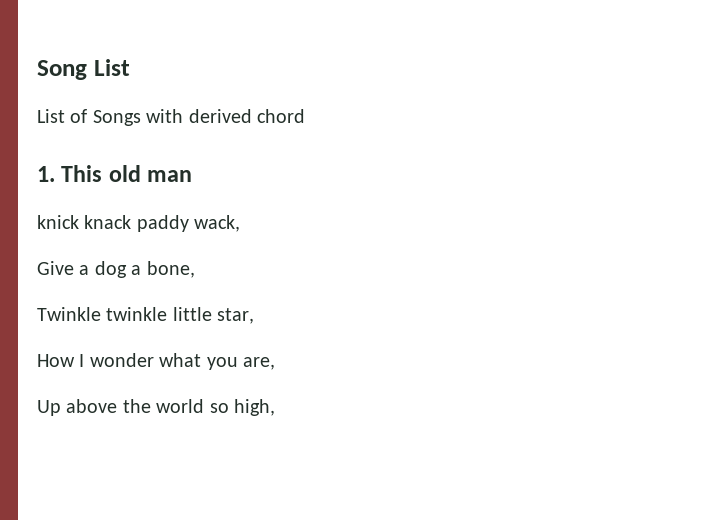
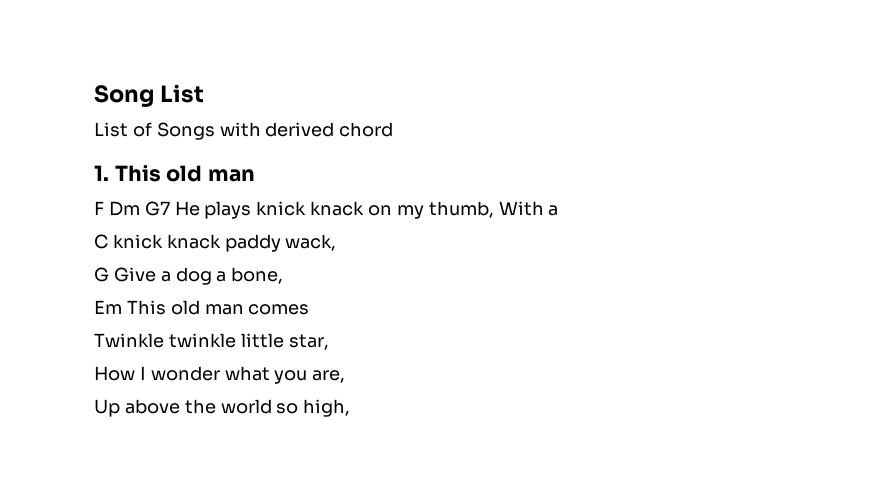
(193, 176) none -> [94,201,559,219] [94,234,108,249] F Dm G7 He plays knick knack on my thumb, With a // C
(241, 223) none -> [94,267,109,282] G
(195, 269) none -> [94,300,310,315] // Em This old man comes

